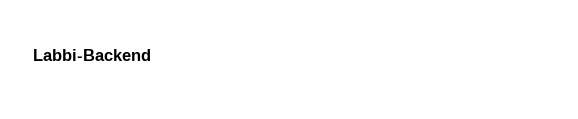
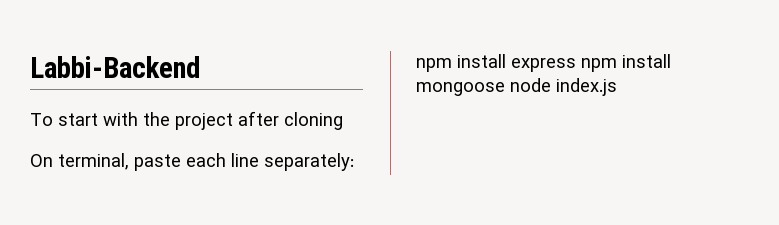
(151, 55) none -> [30,111,343,130] [30,153,354,171] [416,54,671,72] [416,78,617,96] // To start with the project after cloning // On terminal, paste each line separately: npm install express npm install mongoose node index.js

